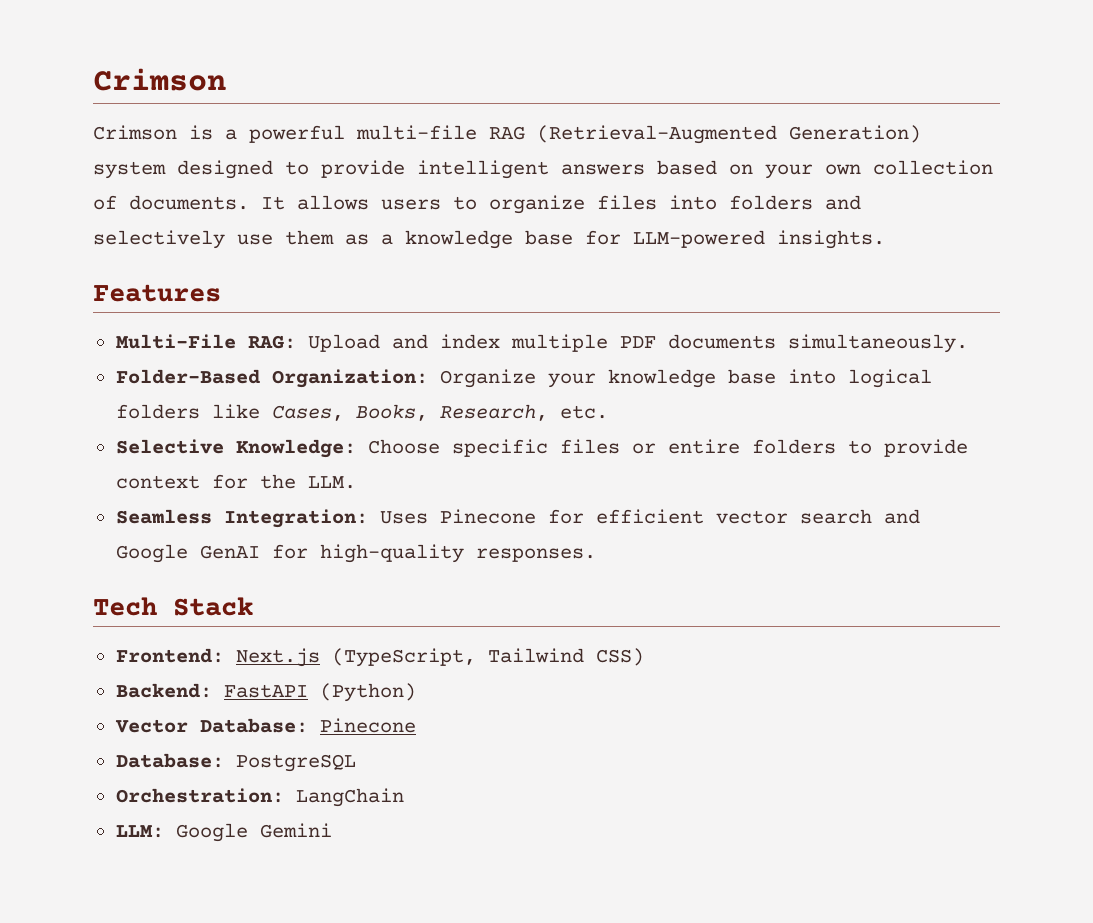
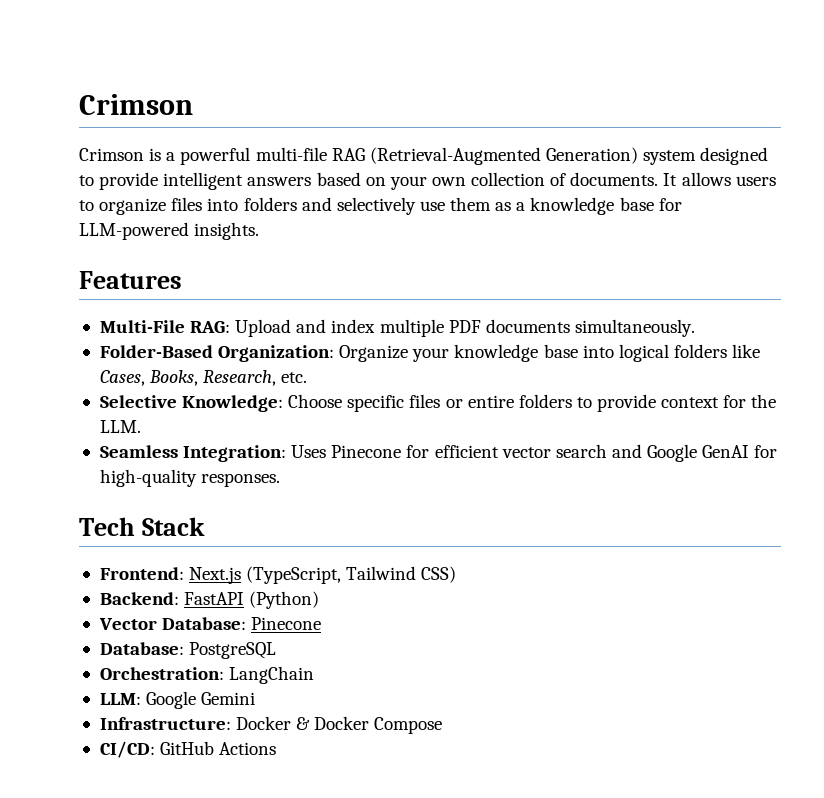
(332, 830) none -> [99,716,443,734] [99,741,277,758] // Infrastructure: Docker & Docker Compose // CI/CD: GitHub Actions

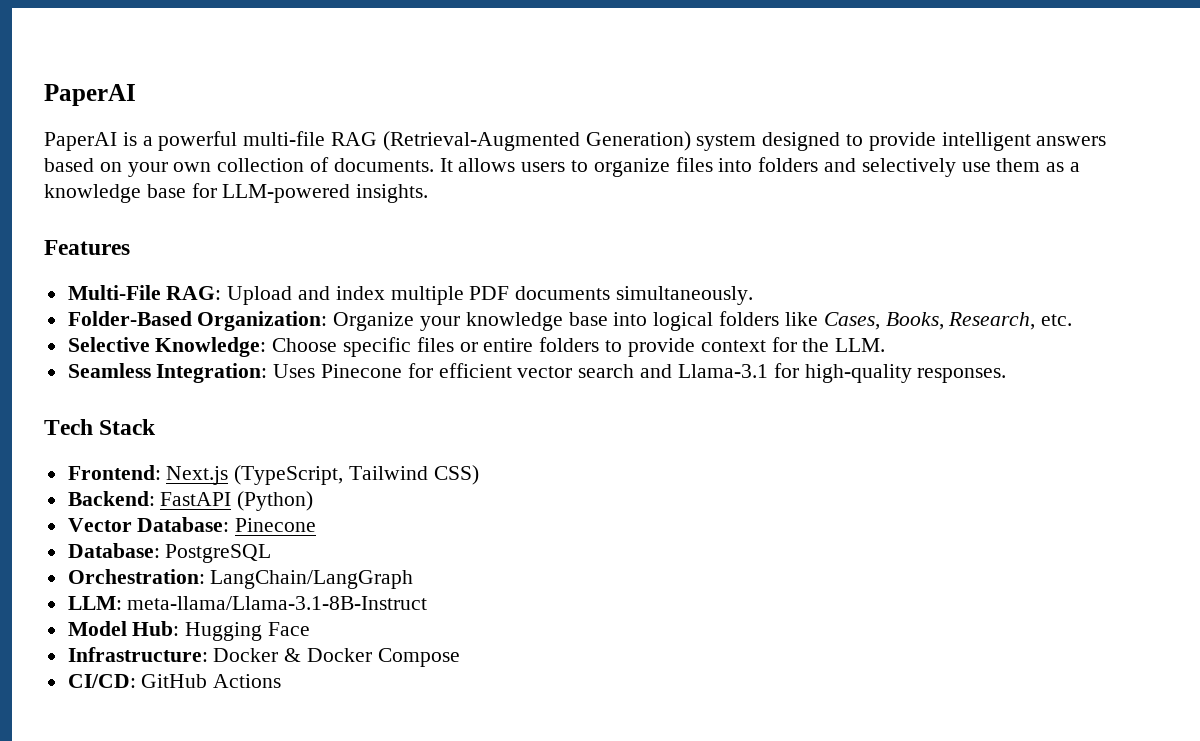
[79,94,193,115] [79,148,144,161] Crimson // Crimson -> [44,84,136,106] [44,132,117,151] PaperAI // PaperAI
[647,444,750,462] Google GenAI -> [677,364,768,378] Llama-3.1
[229,666,315,684] LangChain -> [210,570,414,589] LangChain/LangGraph
[146,691,256,709] Google Gemini -> [127,596,428,610] [67,621,311,641] meta-llama/Llama-3.1-8B-Instruct // Model Hub: Hugging Face

